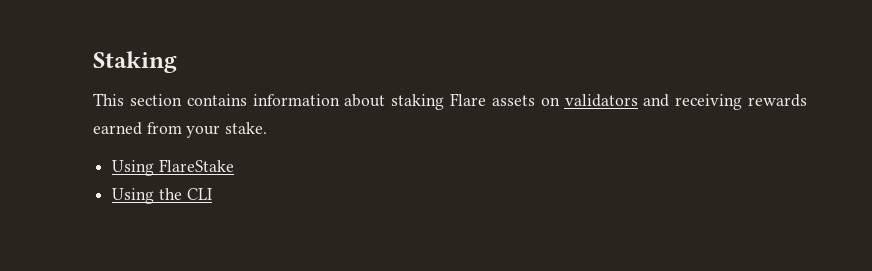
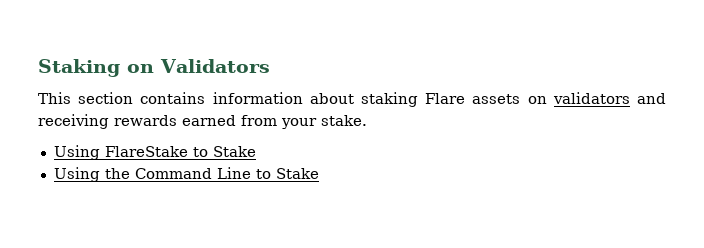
(177, 62) none -> [127,59,270,73] on Validators
(234, 165) none -> [192,146,256,157] to Stake
[186,188,212,200] CLI -> [134,167,319,179] Command Line to Stake

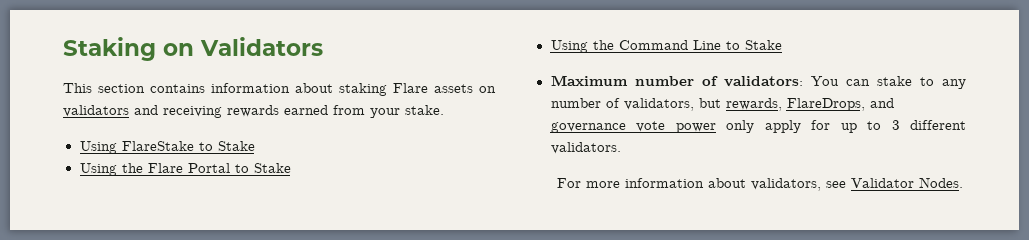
(256, 151) none -> [79,163,291,176] // Using the Flare Portal to Stake
(319, 173) none -> [550,75,966,89] [550,98,894,111] [550,120,966,133] [550,142,621,154] [556,177,963,191] // Maximum number of validators: You can stake to any number of validators, but rewards, FlareDrops, and governance vote power only apply for up to 3 different validators. // For more information about validators, see Validator Nodes.

